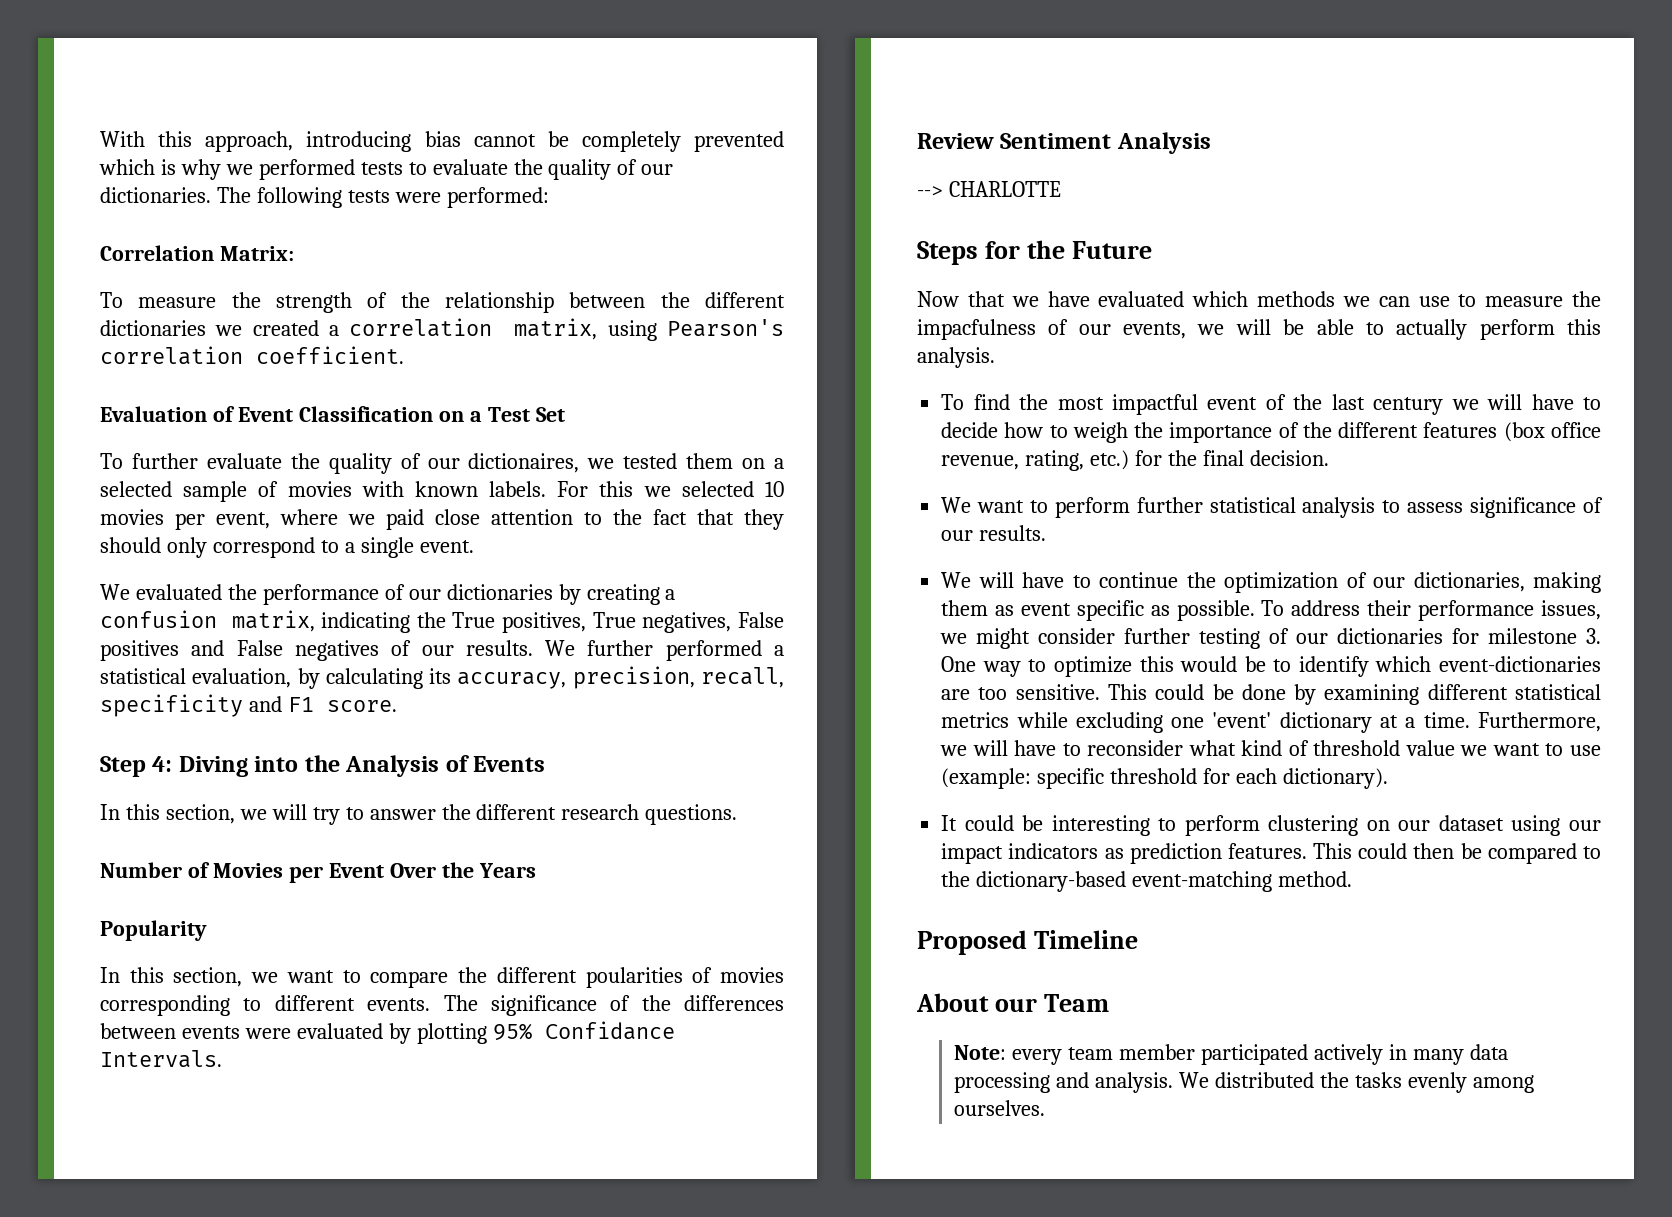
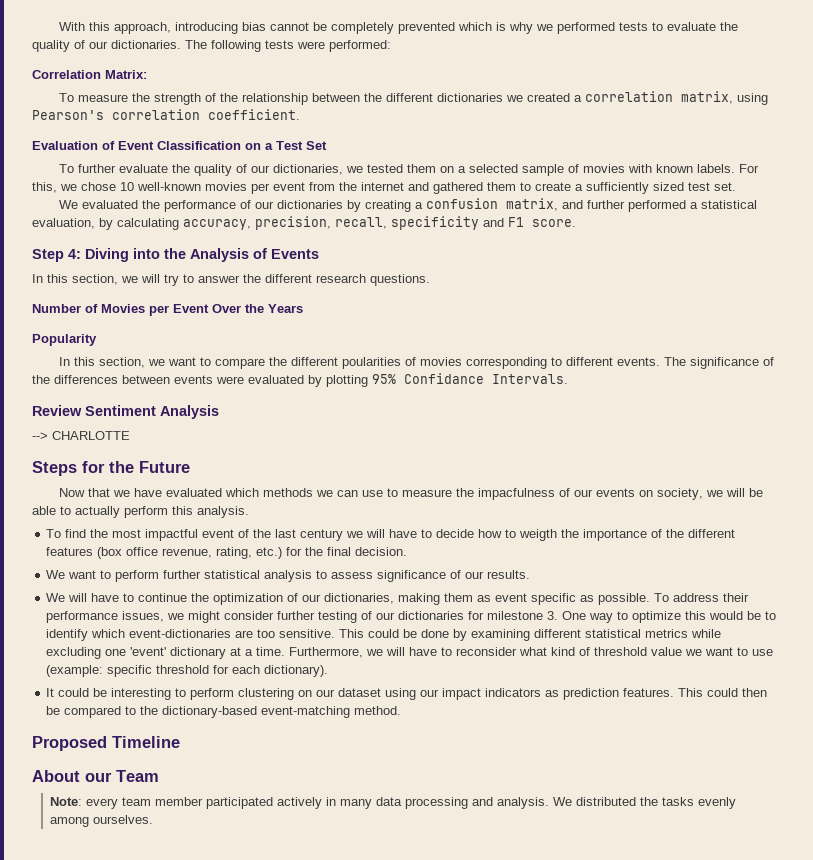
[468,453,580,473] dictionaires, -> [273,164,344,175] dictionaries,
[599,481,784,497] [100,509,784,530] [100,537,474,558] this we selected 10 movies per event, where we paid close attention to the fact that they should only correspond to a single event. -> [32,182,736,194] this, we chose 10 well-known movies per event from the internet and gathered them to create a sufficiently sized test set.
[321,612,784,633] [100,640,576,661] indicating the True positives, True negatives, False positives and False negatives of our results. We -> [562,200,584,209] and
[429,668,452,684] its -> (179, 224) none
[1123,322,1187,339] events, -> [596,488,704,500] events on society,
[1072,422,1128,443] weigh -> [519,529,558,541] weigth

